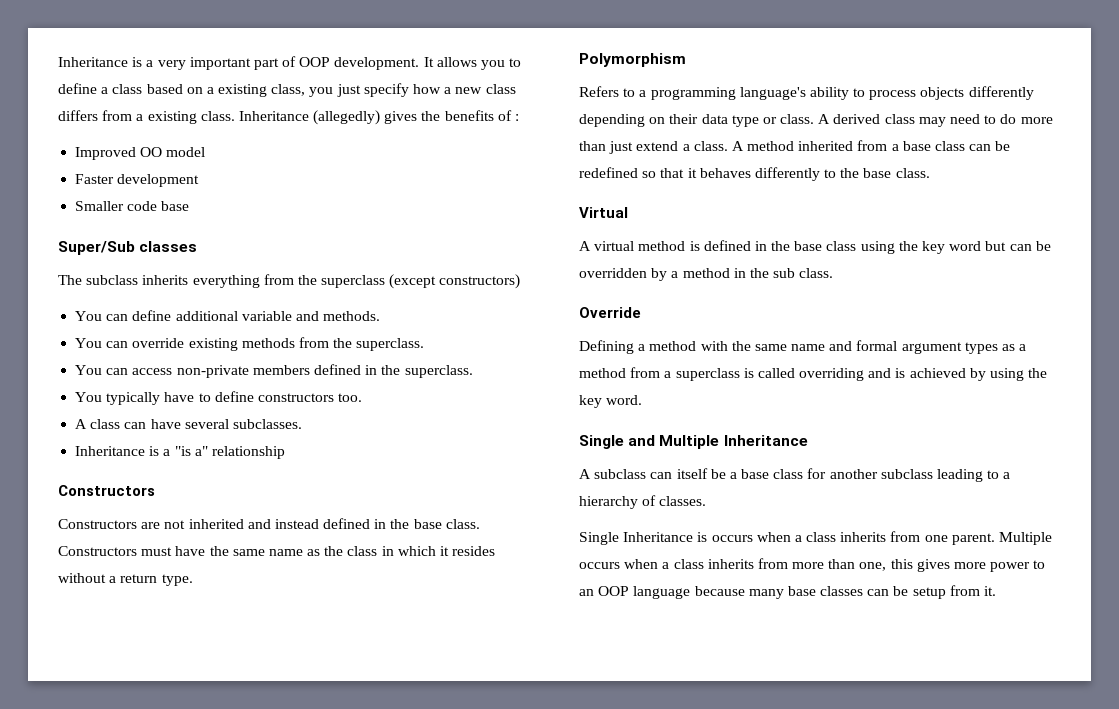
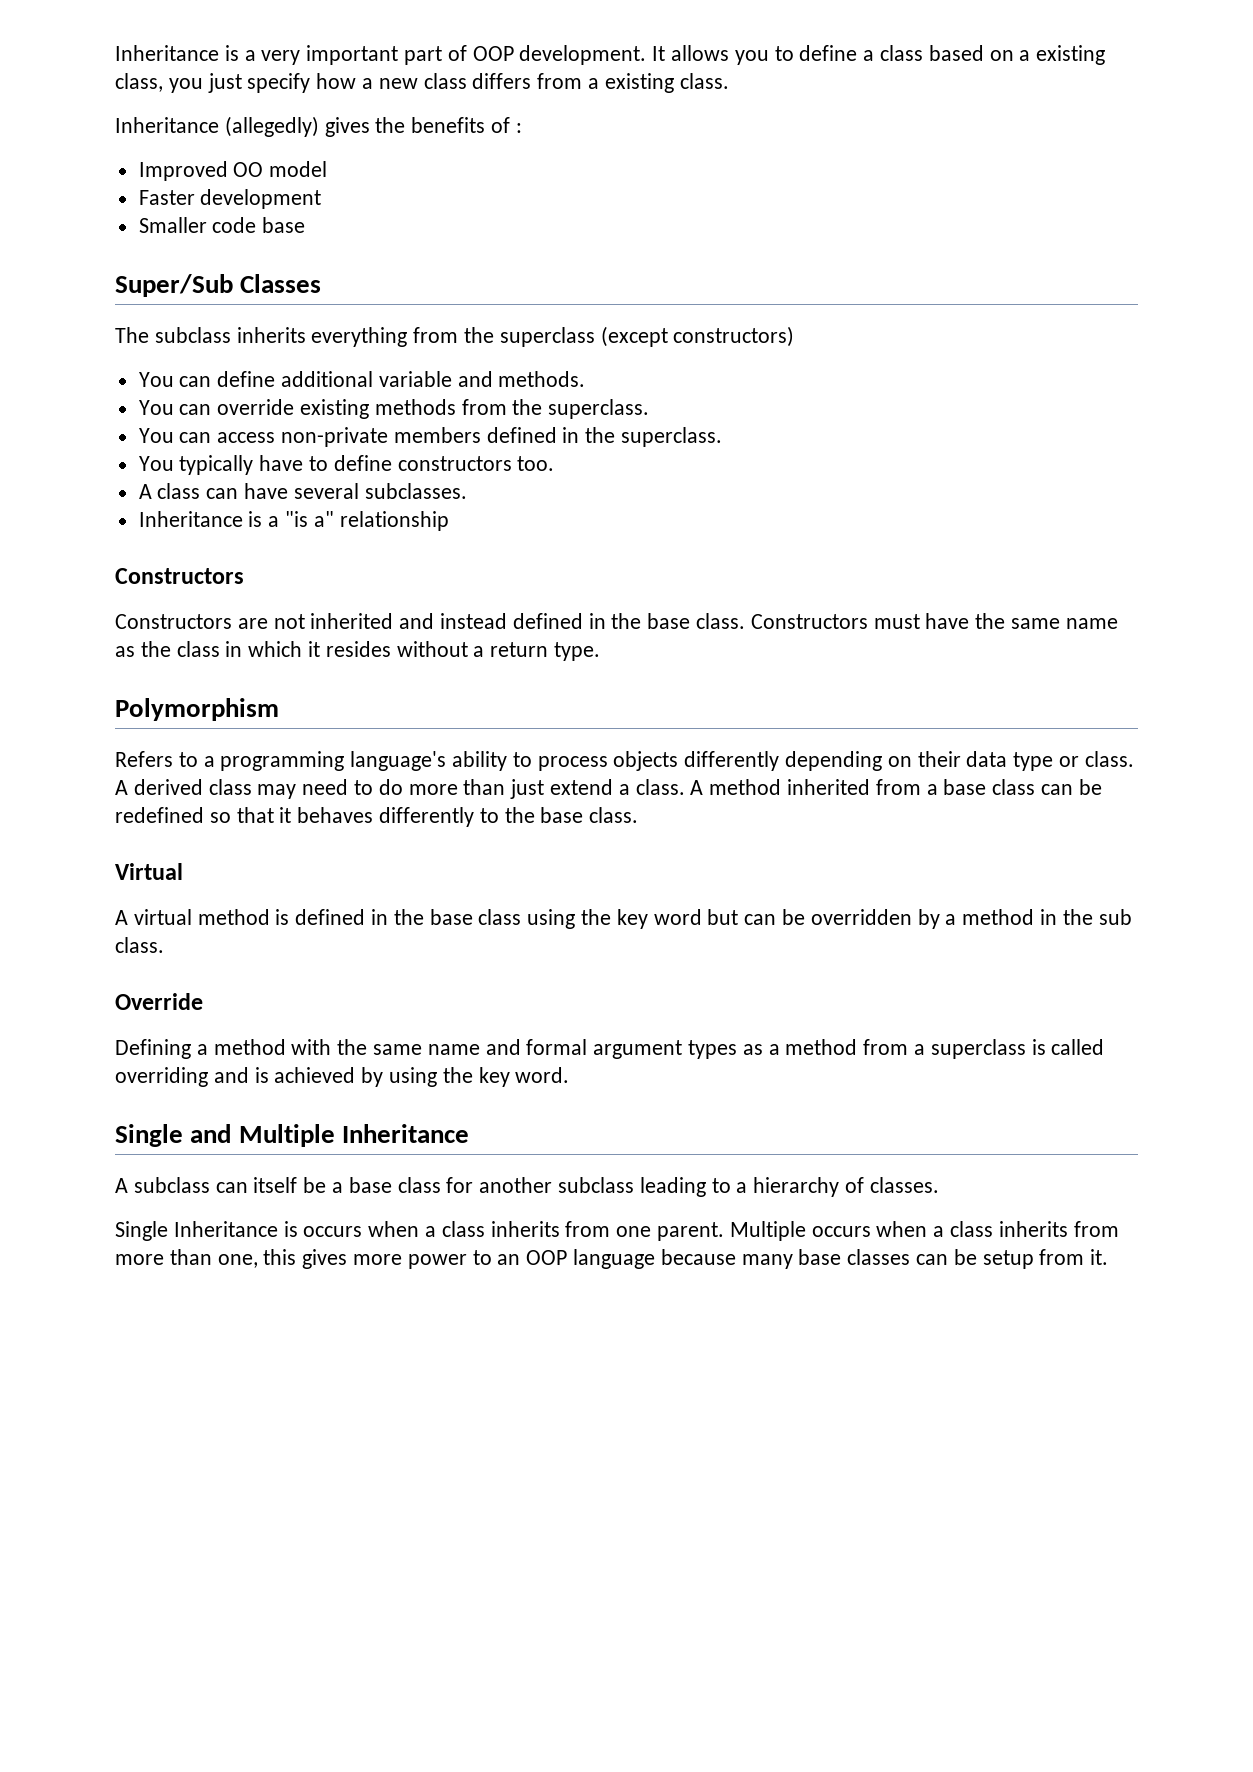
(235, 116) none -> (729, 81) //
[139,241,198,252] classes -> [240,274,322,293] Classes

